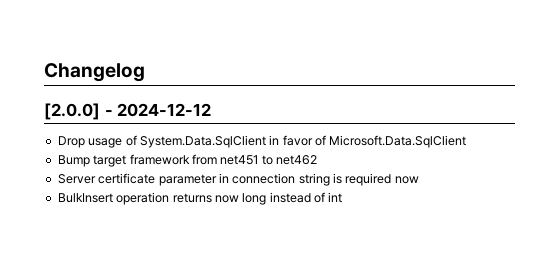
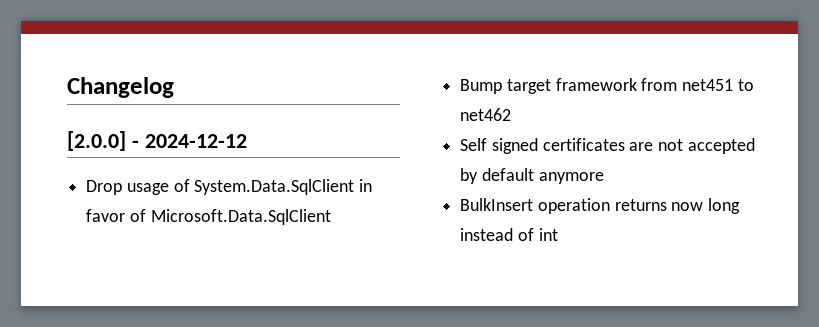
[57,173,419,186] Server certificate parameter in connection string is required now -> [460,138,755,154] [460,168,604,184] Self signed certificates are not accepted by default anymore

